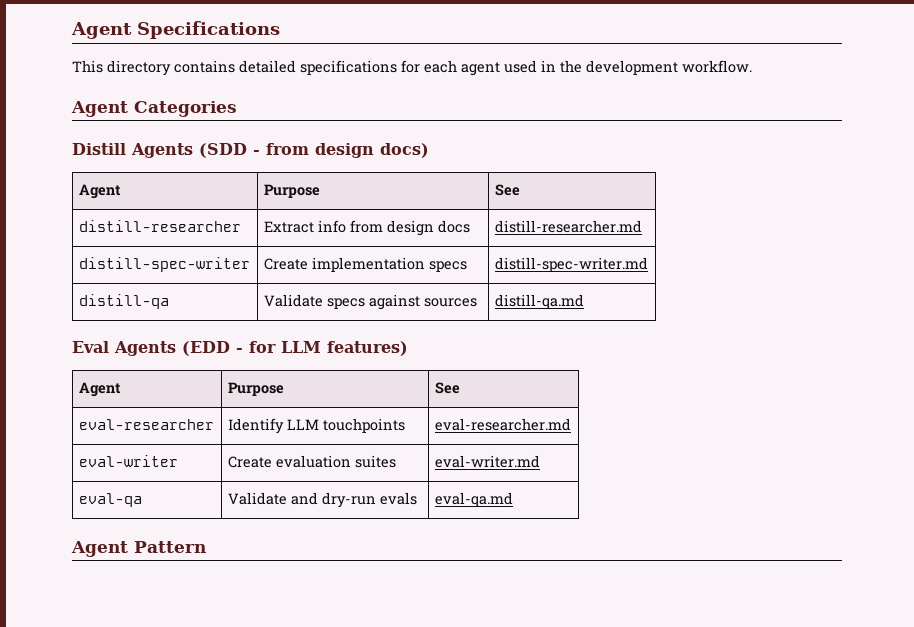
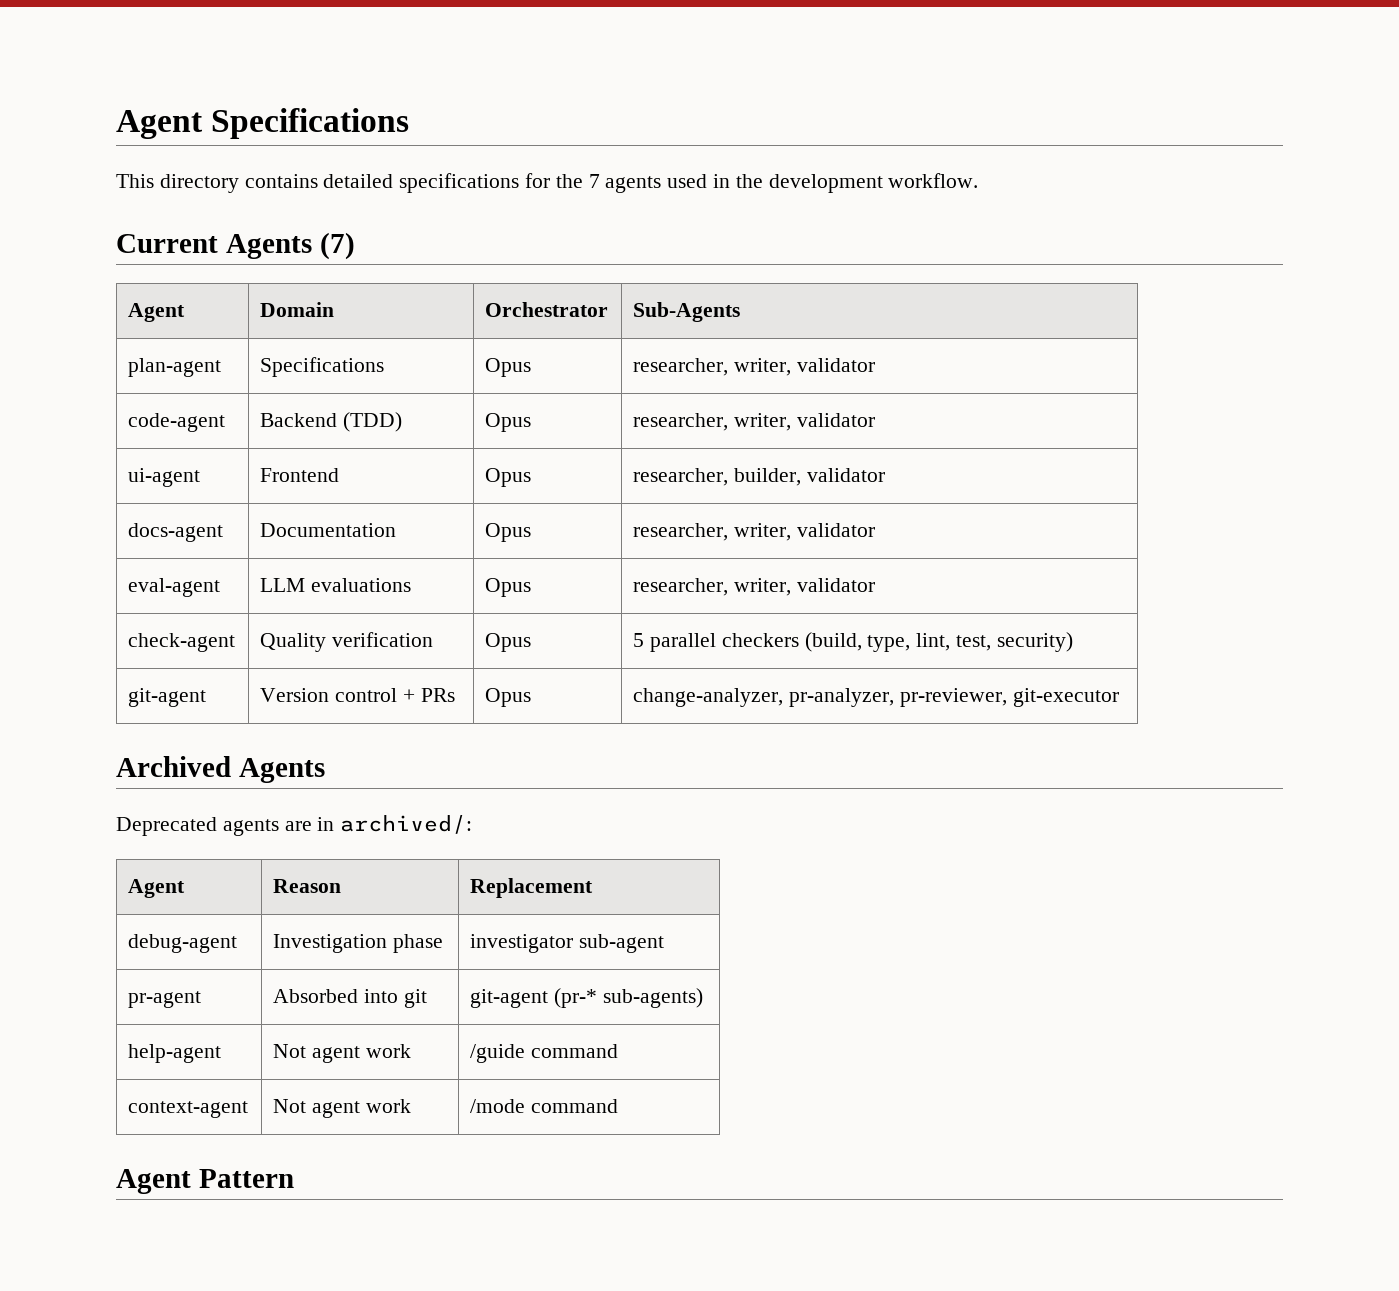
[424,60,500,76] each agent -> [555,174,662,193] the 7 agents
[71,101,237,117] [72,143,429,158] [78,184,121,199] [263,184,320,198] [494,184,520,196] [78,220,241,232] [263,220,470,236] [494,220,642,233] [78,257,250,272] [263,257,467,272] [494,257,648,272] [78,294,169,309] [263,294,477,310] [494,294,584,309] [72,341,408,356] [78,382,121,397] [227,382,284,396] [434,382,460,394] [78,419,214,430] [227,418,405,434] [434,418,571,431] [78,455,178,467] [227,455,396,468] [434,455,540,468] [78,493,142,507] [227,492,417,508] [434,492,513,507] Agent Categories // Distill Agents (SDD - from design docs) // Agent | Purpose | See // distill-researcher | Extract info from design docs | distill-researcher.md // distill-spec-writer | Create implementation specs | distill-spec-writer.md // distill-qa | Validate specs against sources | distill-qa.md // Eval Agents (EDD - for LLM features) // Agent | Purpose | See // eval-researcher | Identify LLM touchpoints | eval-researcher.md // eval-writer | Create evaluation suites | eval-writer.md // eval-qa | Validate and dry-run evals | eval-qa.md -> [116,232,355,260] [128,303,186,322] [260,302,335,317] [485,302,609,317] [633,302,741,322] [128,358,222,377] [260,357,385,377] [485,358,532,377] [633,358,875,376] [128,413,226,432] [260,412,403,432] [485,413,532,432] [633,413,875,431] [128,468,201,487] [260,468,340,482] [485,468,532,487] [633,468,885,486] [128,523,224,542] [260,523,397,537] [485,523,532,542] [633,523,875,541] [128,578,221,597] [260,578,412,592] [485,578,532,597] [633,578,875,596] [128,633,236,652] [260,632,434,652] [485,633,532,652] [633,632,1073,652] [128,688,207,707] [260,688,455,702] [485,688,532,707] [633,688,1119,707] [116,756,325,783] [116,815,473,836] [128,879,186,898] [273,879,342,893] [470,878,594,898] [128,934,238,953] [273,934,444,953] [470,934,665,953] [128,991,202,1008] [273,989,427,1008] [470,988,703,1008] [128,1044,222,1063] [273,1044,411,1063] [470,1044,619,1063] [128,1101,249,1118] [273,1099,411,1118] [470,1099,619,1113] Current Agents (7) // Agent | Domain | Orchestrator | Sub-Agents // plan-agent | Specifications | Opus | researcher, writer, validator // code-agent | Backend (TDD) | Opus | researcher, writer, validator // ui-agent | Frontend | Opus | researcher, builder, validator // docs-agent | Documentation | Opus | researcher, writer, validator // eval-agent | LLM evaluations | Opus | researcher, writer, validator // check-agent | Quality verification | Opus | 5 parallel checkers (build, type, lint, test, security) // git-agent | Version control + PRs | Opus | change-analyzer, pr-analyzer, pr-reviewer, git-executor // Archived Agents // Deprecated agents are in archived/: // Agent | Reason | Replacement // debug-agent | Investigation phase | investigator sub-agent // pr-agent | Absorbed into git | git-agent (pr-* sub-agents) // help-agent | Not agent work | /guide command // context-agent | Not agent work | /mode command

